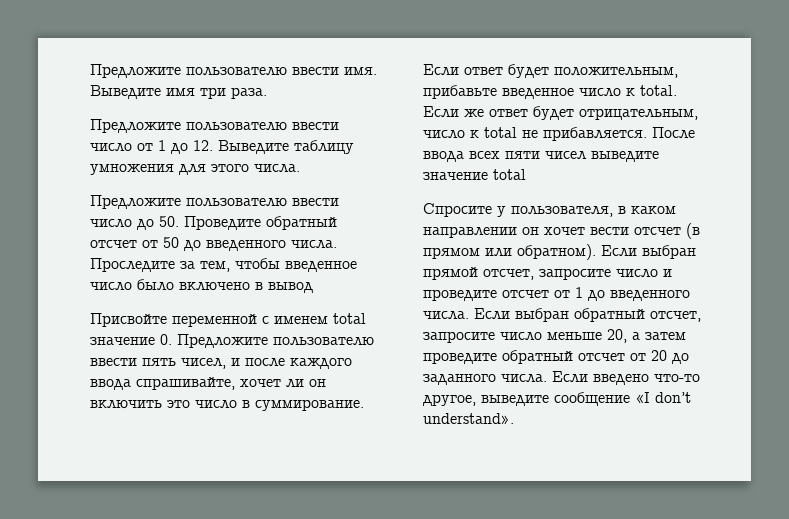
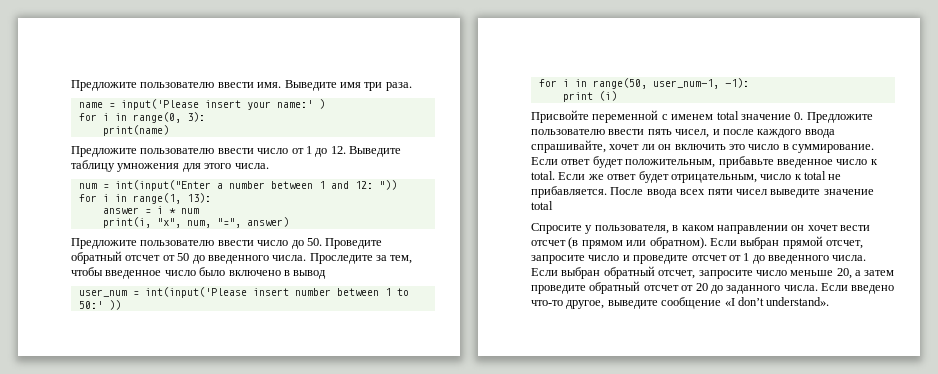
(267, 93) none -> [78,99,325,110] [78,112,205,123] [102,125,169,136] // name = input('Please insert your name:' ) // for i in range(0, 3): // print(name)
(300, 168) none -> [78,180,397,191] [78,193,211,204] [102,206,199,214] [102,217,289,228] // num = int(input("Enter a number between 1 and 12: ")) // for i in range(1, 13): // answer = i * num // print(i, "x", num, "=", answer)
(313, 287) none -> [78,287,409,298] [78,300,121,310] [538,78,749,89] [562,91,617,102] // user_num = int(input('Please insert number between 1 to 50:' )) // for i in range(50, user_num-1, -1): // print (i)

